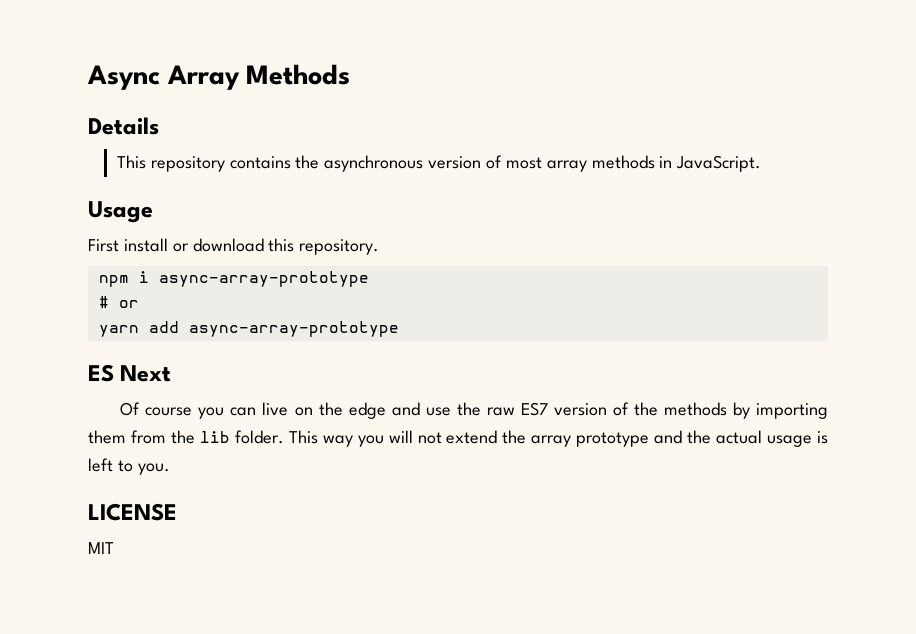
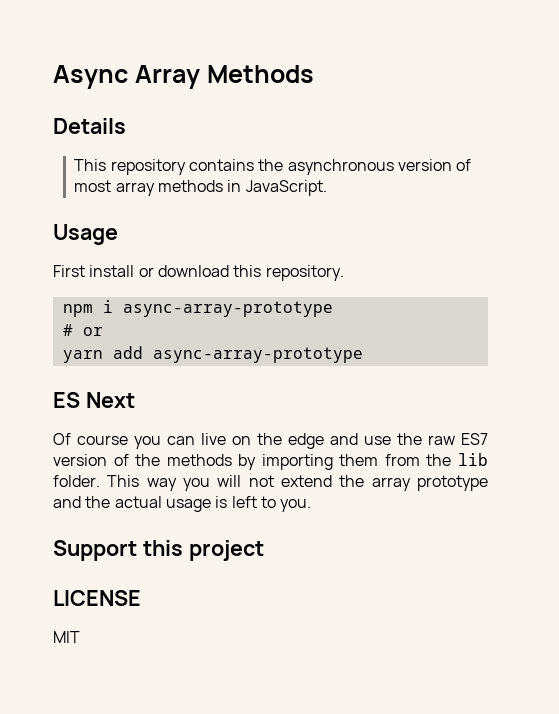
(170, 469) none -> [53,540,264,561] // Support this project

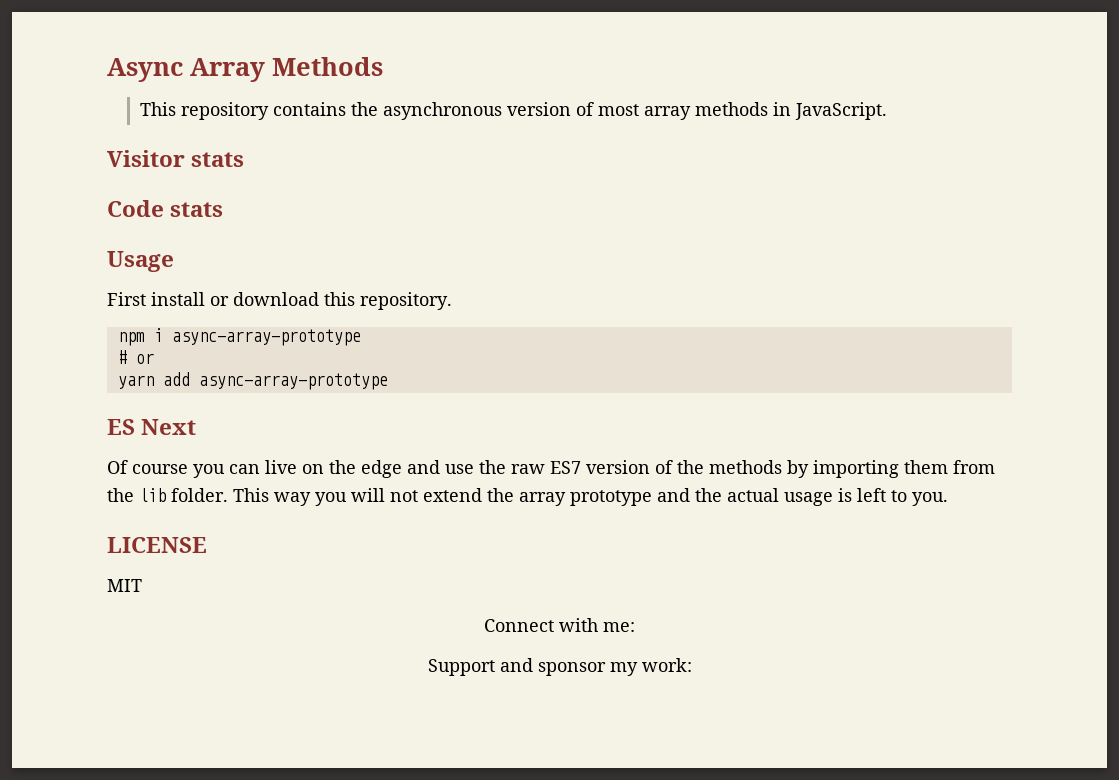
[53,118,126,134] // Details -> (383, 66) none
(327, 188) none -> [107,150,245,167] [107,200,224,217] // Visitor stats // Code stats
[53,540,264,561] // Support this project -> (948, 499) none
(80, 637) none -> [484,618,635,632] [427,658,692,676] // Connect with me: // Support and sponsor my work:

